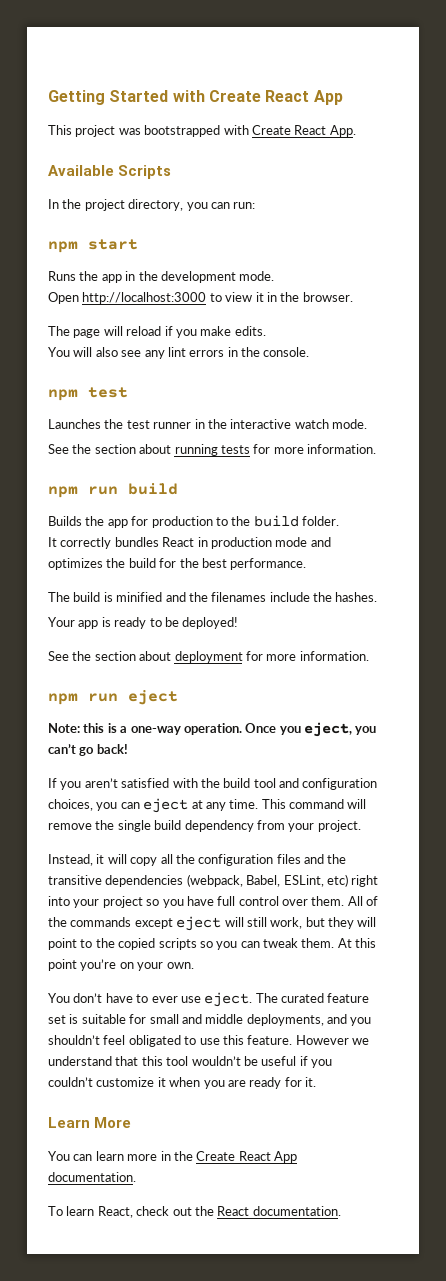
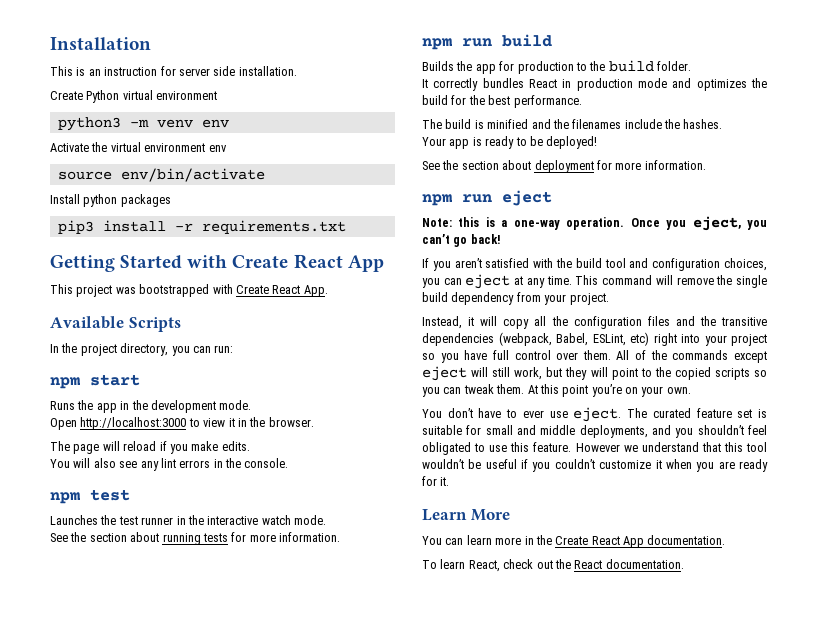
(48, 97) none -> [50,37,151,50] [50,66,297,76] [50,90,218,103] [57,117,229,131] [50,142,227,152] [57,168,265,182] [50,194,171,207] [57,220,346,234] Installation // This is an instruction for server side installation. // Create Python virtual environment // python3 -m venv env // Activate the virtual environment env // source env/bin/activate // Install python packages // pip3 install -r requirements.txt //

